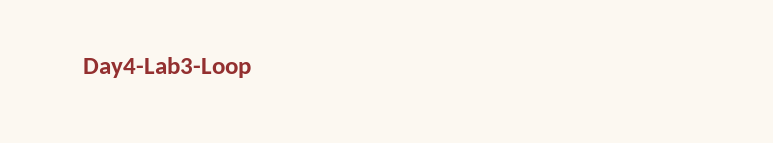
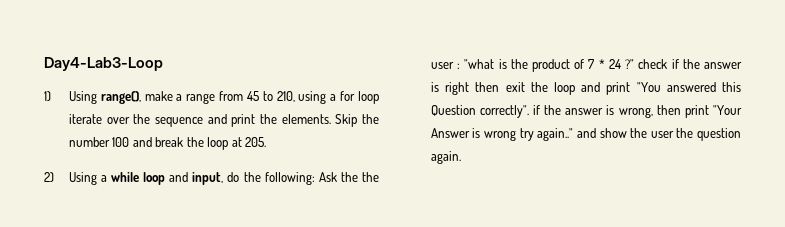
(251, 67) none -> [44,91,379,104] [68,114,379,127] [68,137,267,150] [44,172,380,185] [430,59,742,72] [430,82,741,95] [430,105,743,118] [430,128,741,141] [430,151,461,164] // 1) Using range(), make a range from 45 to 210, using a for loop iterate over the sequence and print the elements. Skip the number 100 and break the loop at 205. // 2) Using a while loop and input, do the following: Ask the the user : "what is the product of 7 * 24 ?" check if the answer is right then exit the loop and print "You answered this Question correctly". if the answer is wrong, then print "Your Answer is wrong try again.." and show the user the question again.

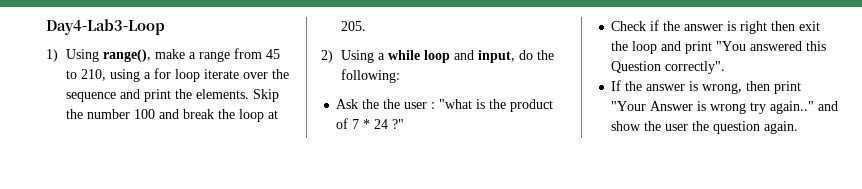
(315, 178) none -> (400, 76) //
[638,59,668,69] check -> [611,21,647,31] // Check
[533,105,541,115] if -> [611,80,622,91] // If

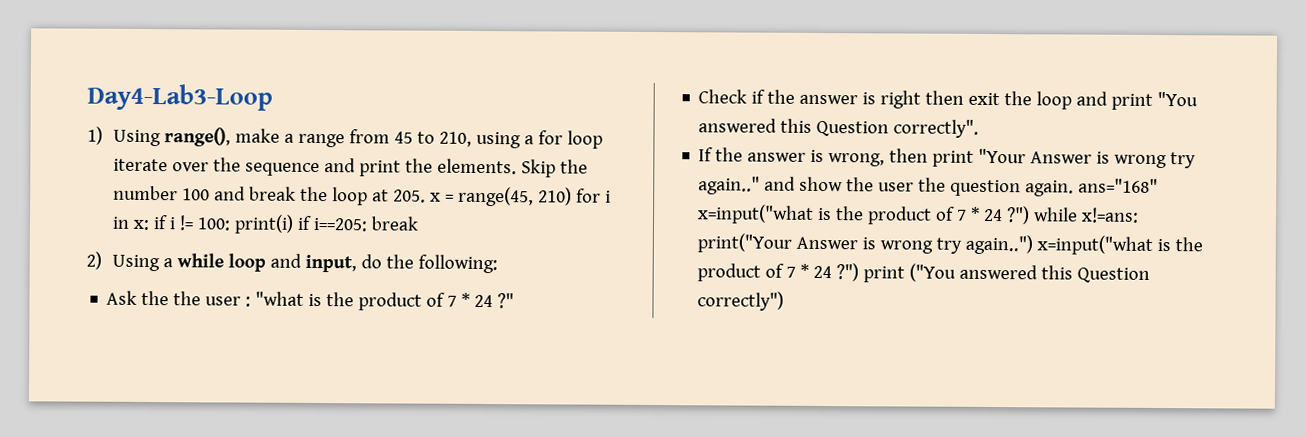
(366, 26) none -> [429,186,611,207] [111,214,419,234] x = range(45, 210) for i in x: if i != 100: print(i) if i==205: break
(799, 127) none -> [1078,178,1159,193] [697,204,1140,225] [697,233,1204,255] [697,263,1151,283] [697,291,785,311] ans="168" x=input("what is the product of 7 * 24 ?") while x!=ans: print("Your Answer is wrong try again..") x=input("what is the product of 7 * 24 ?") print ("You answered this Question correctly")

